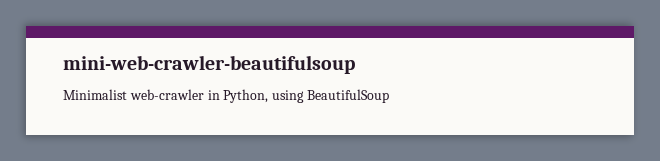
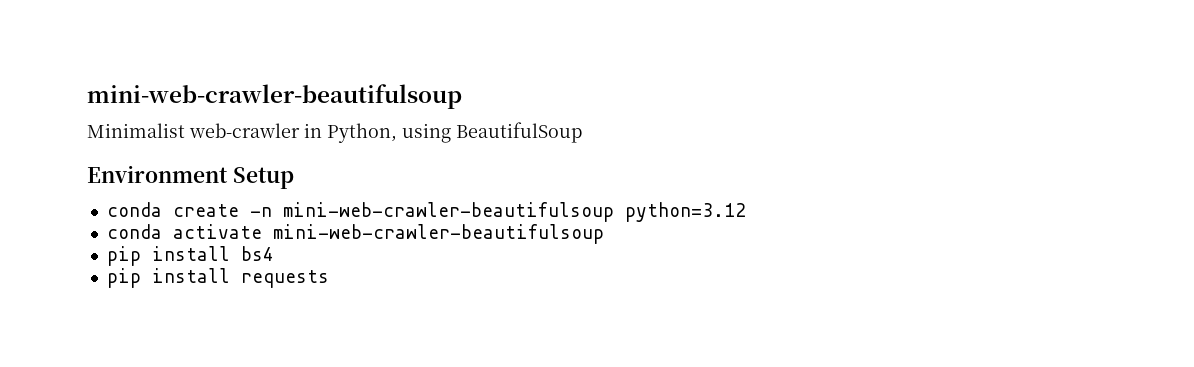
(389, 96) none -> [87,165,294,189] [106,202,746,222] [106,224,604,244] [106,246,274,266] [106,268,329,288] // Environment Setup // conda create -n mini-web-crawler-beautifulsoup python=3.12 // conda activate mini-web-crawler-beautifulsoup // pip install bs4 // pip install requests

